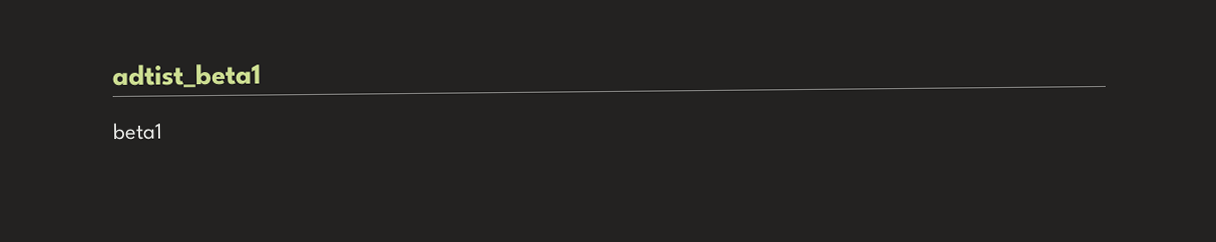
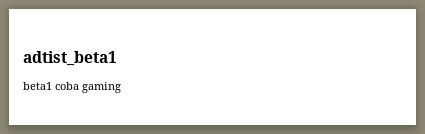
(163, 131) none -> [55,82,121,93] coba gaming

